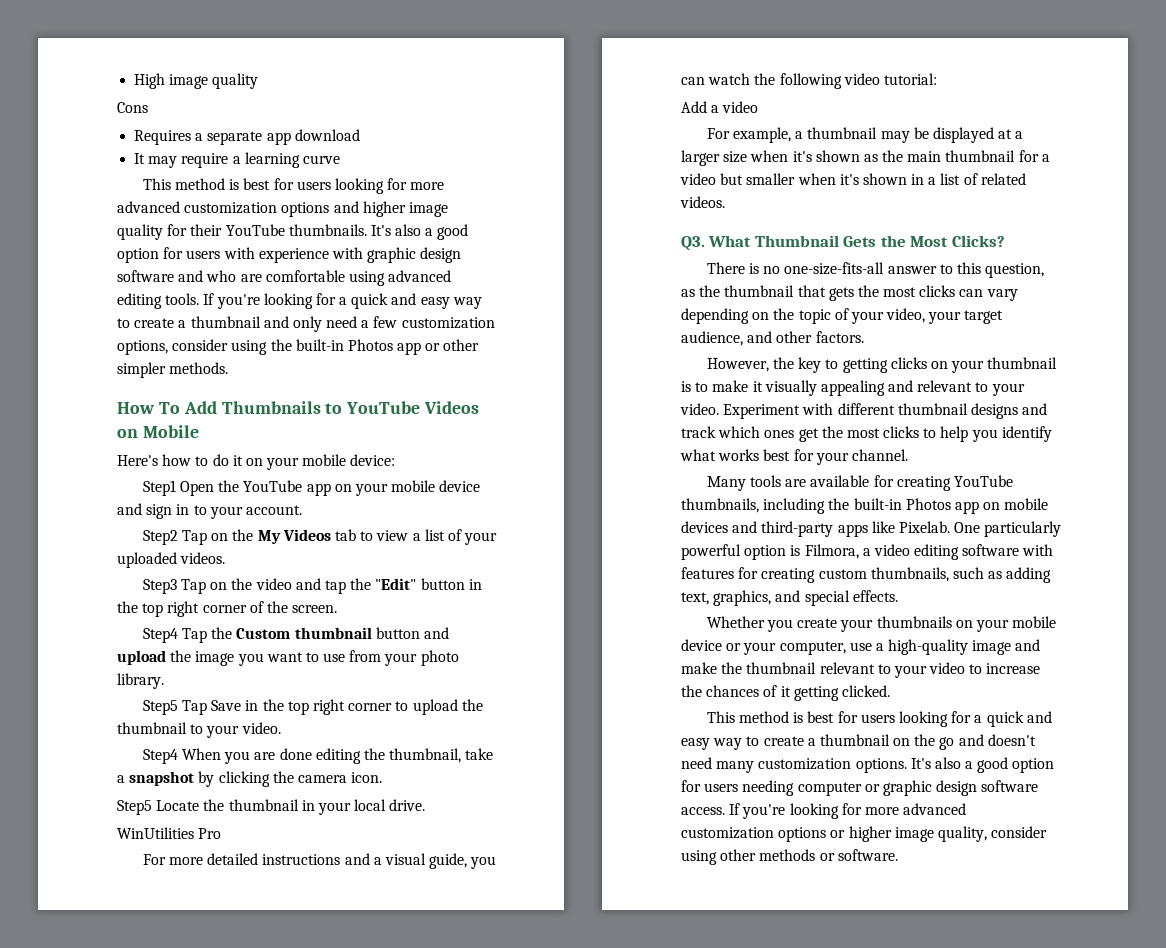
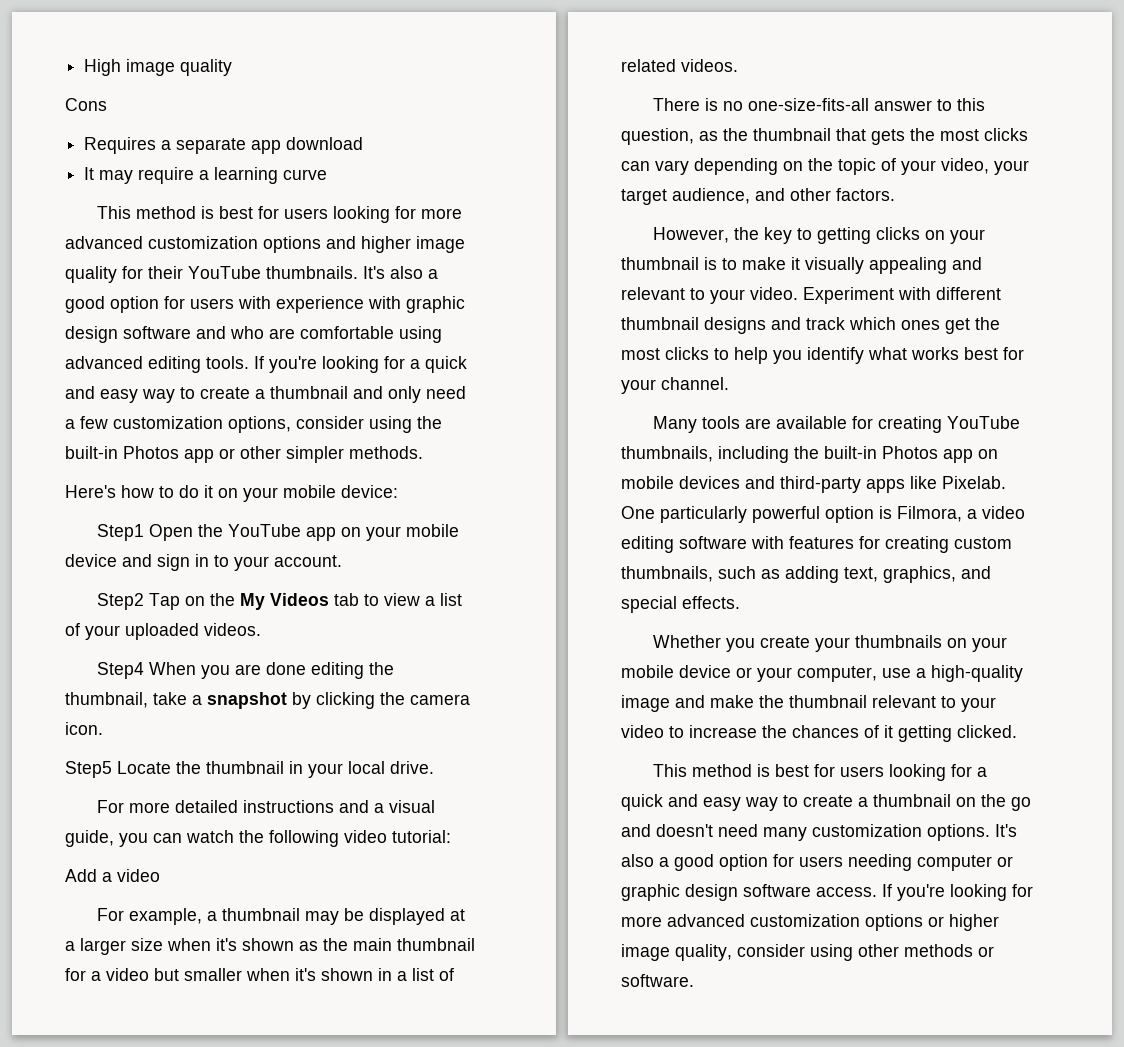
[117,401,480,414] [117,425,199,438] // How To Add Thumbnails to YouTube Videos on Mobile -> (423, 452) none
[142,578,482,594] [117,601,338,617] [142,627,450,643] [117,650,459,666] [117,673,164,689] [142,699,483,715] [117,722,281,738] // Step3 Tap on the video and tap the "Edit" button in the top right corner of the screen. // Step4 Tap the Custom thumbnail button and upload the image you want to use from your photo library. // Step5 Tap Save in the top right corner to upload the thumbnail to your video. -> (261, 629) none
[117,827,222,839] // WinUtilities Pro -> (434, 767) none
[681,235,1005,251] // Q3. What Thumbnail Gets the Most Clicks? -> (738, 65) none

